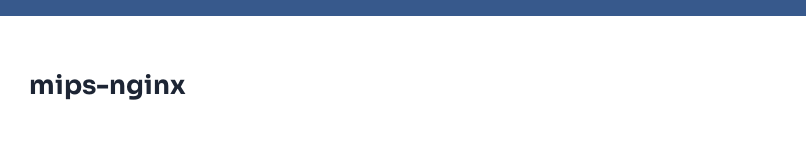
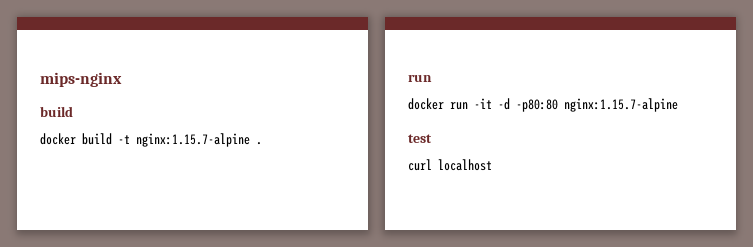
(186, 87) none -> [40,106,73,117] [40,133,262,147] [408,74,432,82] [408,98,678,112] [408,134,432,143] [408,159,492,171] // build // docker build -t nginx:1.15.7-alpine . // run // docker run -it -d -p80:80 nginx:1.15.7-alpine // test // curl localhost

